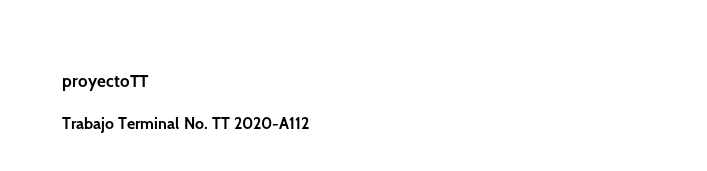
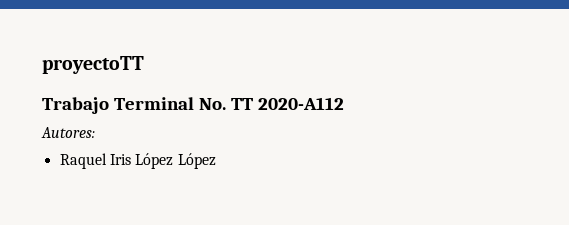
(310, 123) none -> [41,127,95,138] [59,153,216,169] // Autores: // Raquel Iris López López

